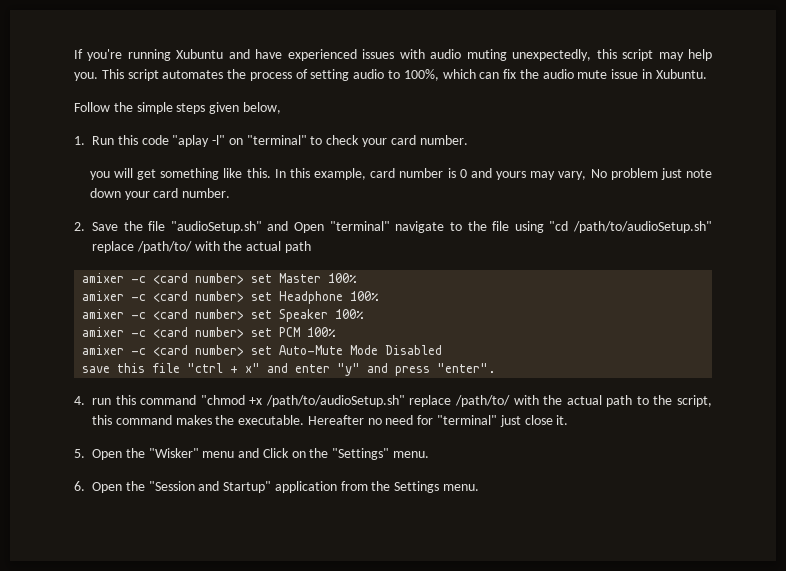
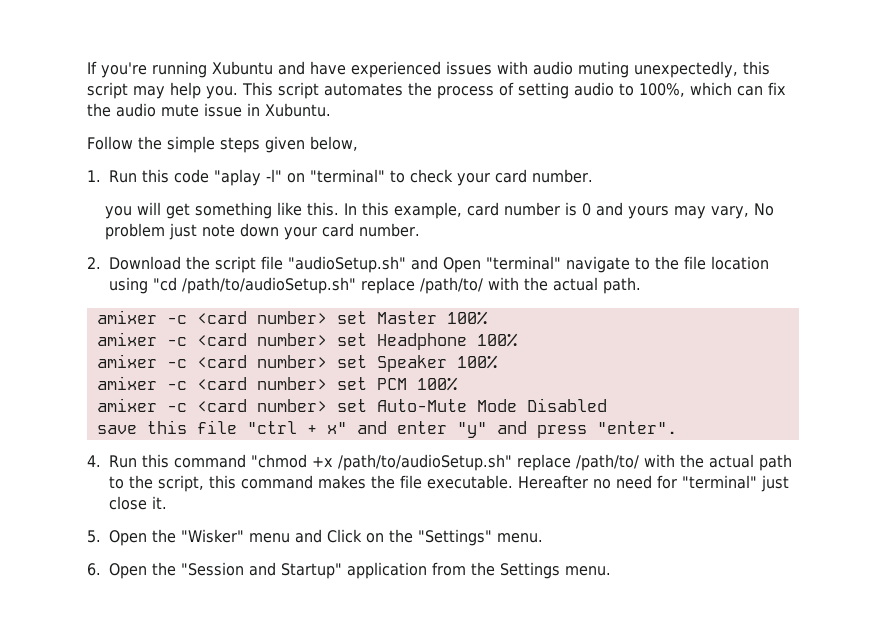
[92,221,143,231] Save the -> [109,256,256,273] Download the script
(510, 226) none -> [711,256,769,270] location
[284,241,311,253] path -> [603,277,641,294] path.
[92,398,111,405] run -> [109,455,137,468] Run
(235, 420) none -> [400,475,422,489] file

